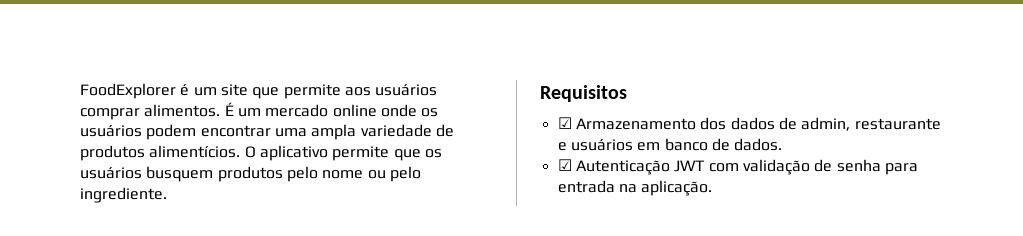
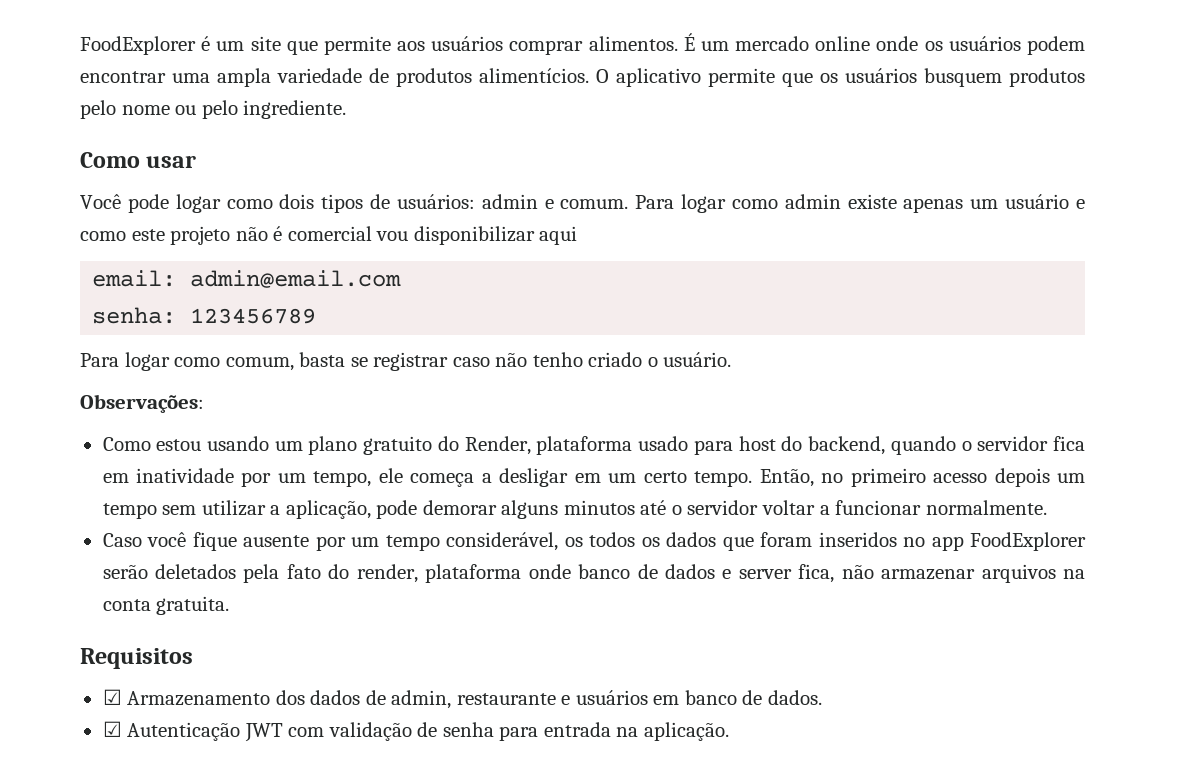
(167, 195) none -> [80,152,197,168] [80,194,1086,213] [80,226,578,245] [92,270,402,288] [92,307,317,324] [80,352,732,371] [80,394,204,413] [102,436,1086,455] [102,468,1085,487] [102,500,1047,519] [102,532,1086,551] [102,564,1086,583] [102,596,230,615] // Como usar // Você pode logar como dois tipos de usuários: admin e comum. Para logar como admin existe apenas um usuário e como este projeto não é comercial vou disponibilizar aqui // email: admin@email.com // senha: 123456789 // Para logar como comum, basta se registrar caso não tenho criado o usuário. // Observações: // Como estou usando um plano gratuito do Render, plataforma usado para host do backend, quando o servidor fica em inatividade por um tempo, ele começa a desligar em um certo tempo. Então, no primeiro acesso depois um tempo sem utilizar a aplicação, pode demorar alguns minutos até o servidor voltar a funcionar normalmente. // Caso você fique ausente por um tempo considerável, os todos os dados que foram inseridos no app FoodExplorer serão deletados pela fato do render, plataforma onde banco de dados e server fica, não armazenar arquivos na conta gratuita.

